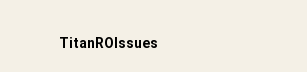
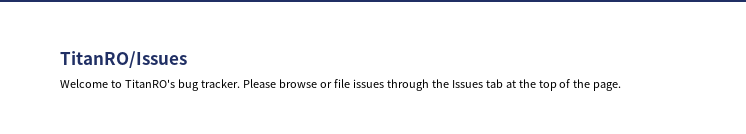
[59,37,158,48] TitanROIssues -> [60,51,187,68] [60,79,622,91] TitanRO/Issues // Welcome to TitanRO's bug tracker. Please browse or file issues through the Issues tab at the top of the page.

